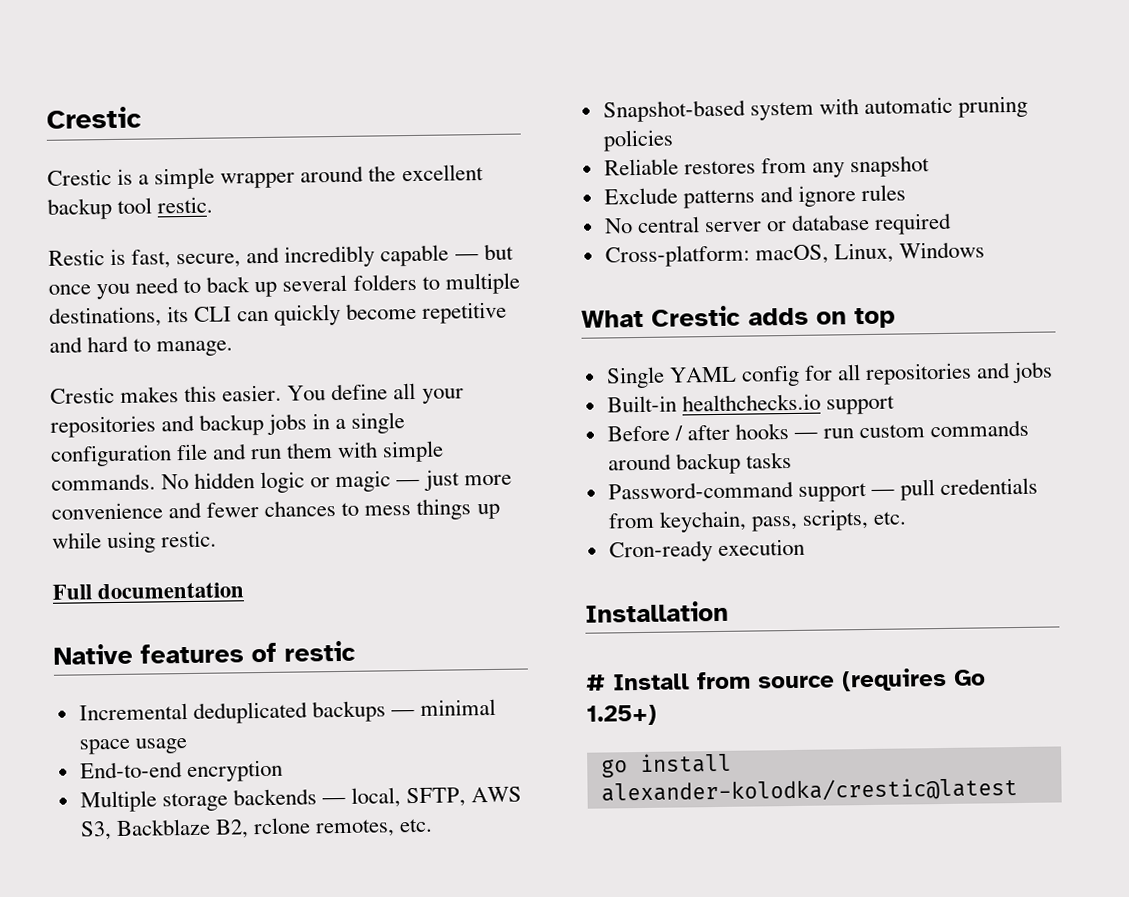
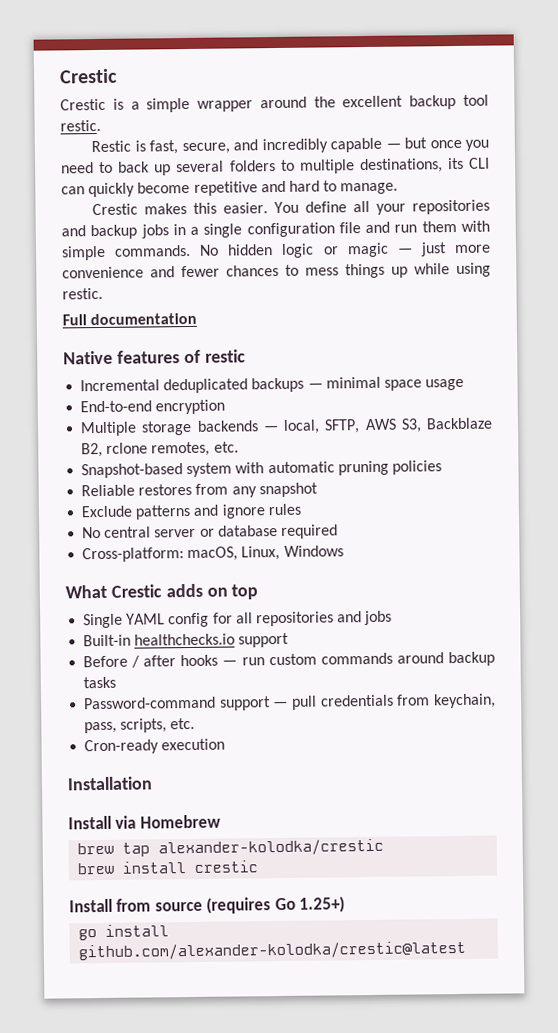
[586,674,606,691] # -> [68,814,221,830] [77,838,385,857] [77,860,259,875] Install via Homebrew // brew tap alexander-kolodka/crestic // brew install crestic //
[600,777,1018,804] alexander-kolodka/crestic@latest -> [78,940,467,961] github.com/alexander-kolodka/crestic@latest

